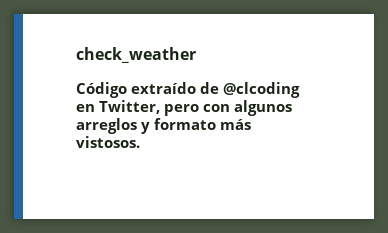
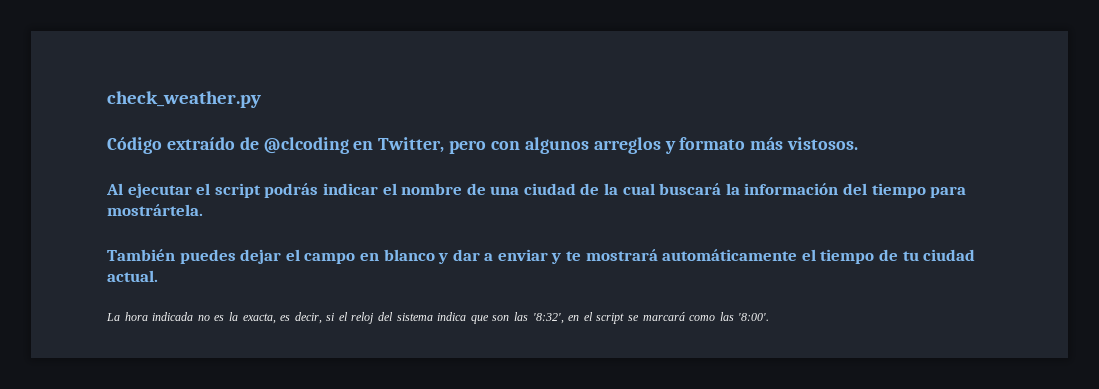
[76,47,196,63] check_weather -> [107,91,261,108] check_weather.py
(140, 142) none -> [106,183,967,198] [107,204,203,216] [107,249,976,264] [107,270,158,282] [106,312,770,324] // Al ejecutar el script podrás indicar el nombre de una ciudad de la cual buscará la información del tiempo para mostrártela. // También puedes dejar el campo en blanco y dar a enviar y te mostrará automáticamente el tiempo de tu ciudad actual. // La hora indicada no es la exacta, es decir, si el reloj del sistema indica que son las '8:32', en el script se marcará como las '8:00'.

